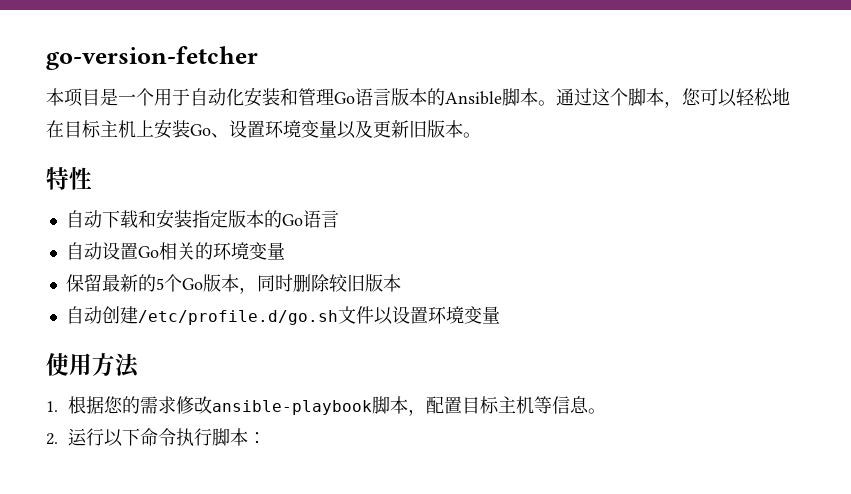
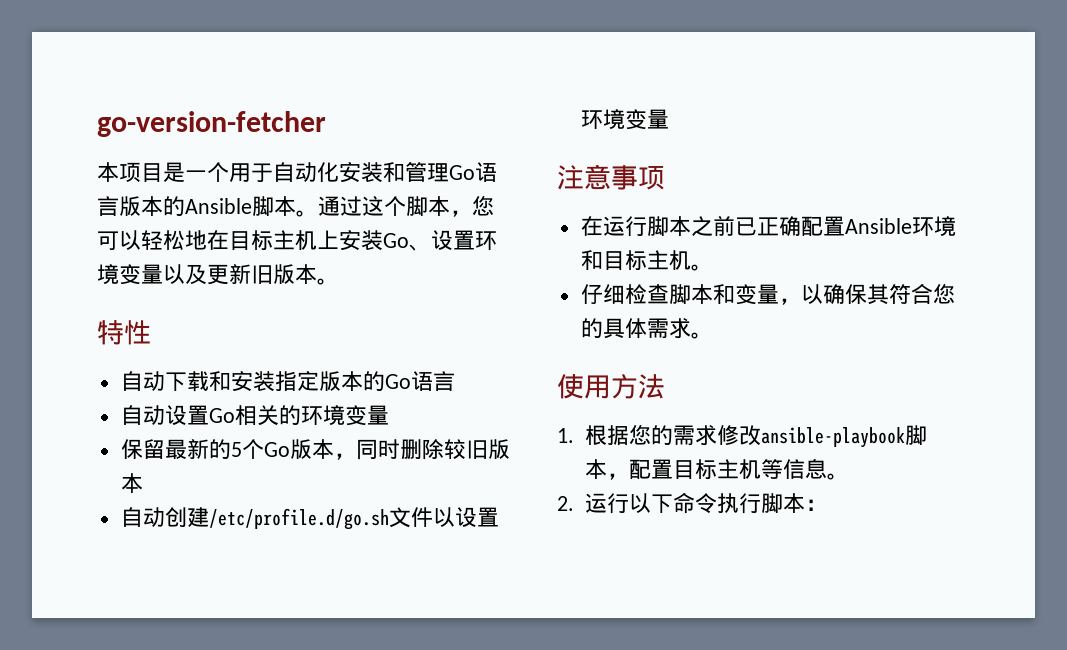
(500, 315) none -> [557,164,665,190] [580,215,956,237] [580,250,713,271] [580,283,955,305] [580,318,713,339] // 注意事项 // 在运行脚本之前已正确配置Ansible环境和目标主机。 // 仔细检查脚本和变量，以确保其符合您的具体需求。

